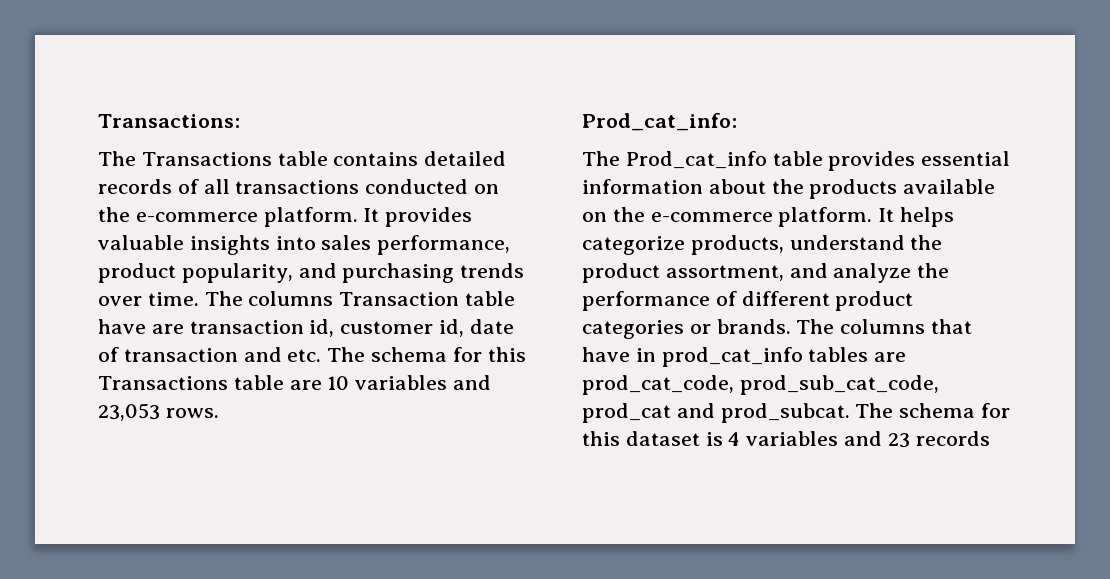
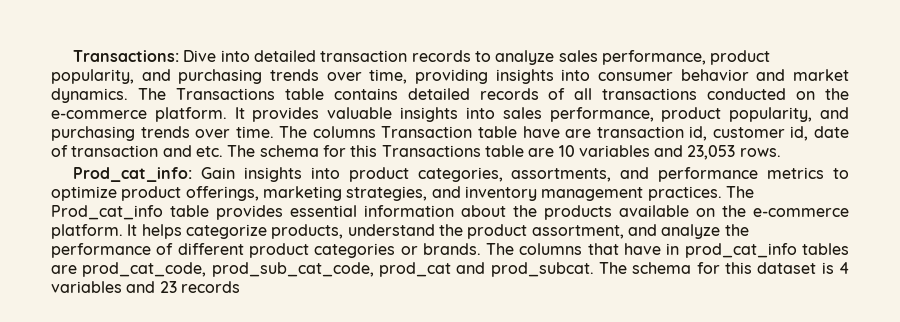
(240, 121) // -> [183,50,771,65] [51,69,849,84] [51,88,128,103] Dive into detailed transaction records to analyze sales performance, product popularity, and purchasing trends over time, providing insights into consumer behavior and market dynamics.
(737, 122) // -> [200,167,849,182] [51,186,722,201] Gain insights into product categories, assortments, and performance metrics to optimize product offerings, marketing strategies, and inventory management practices.

